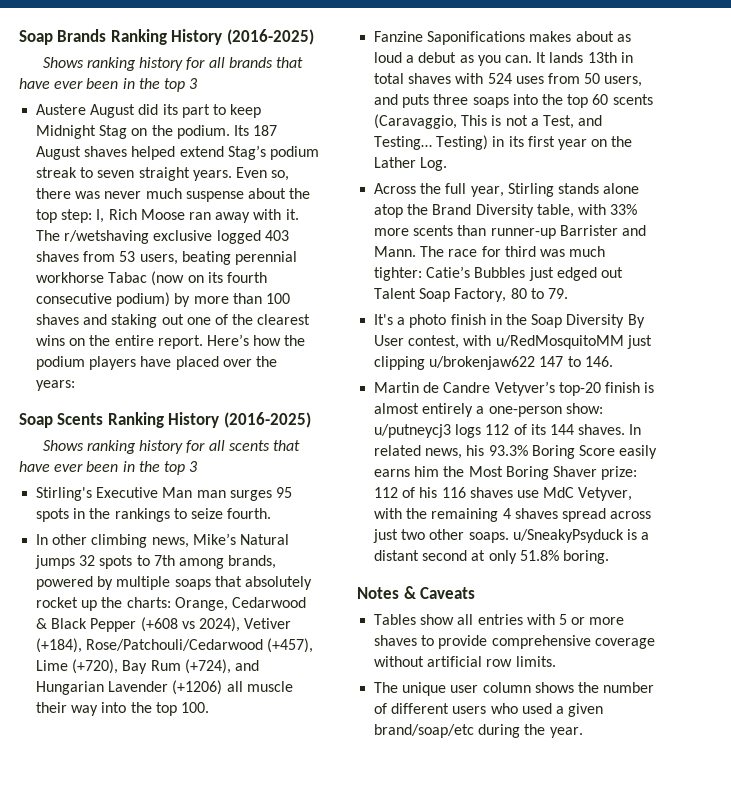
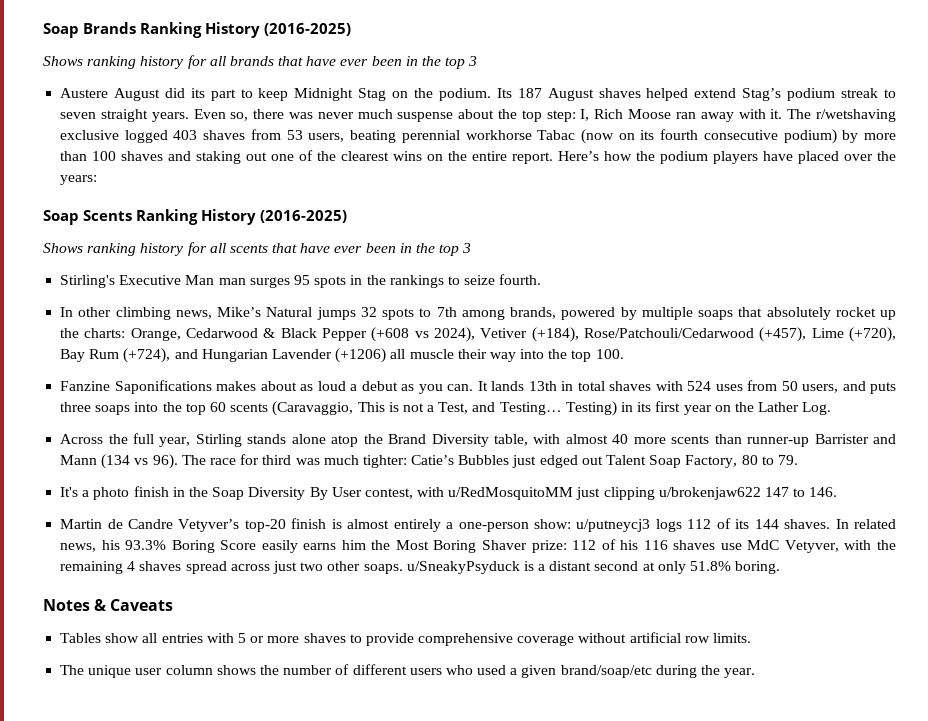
[610,204,638,215] 33% -> [565,434,629,444] almost 40
[374,246,417,257] Mann. -> [60,454,178,469] Mann (134 vs 96).

